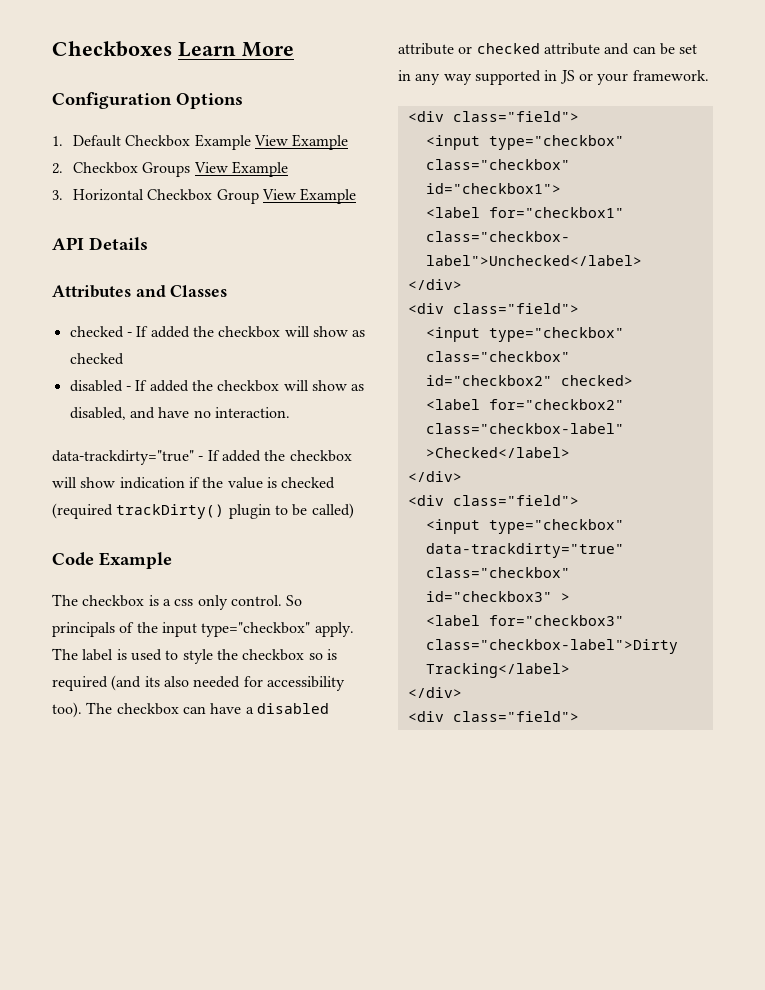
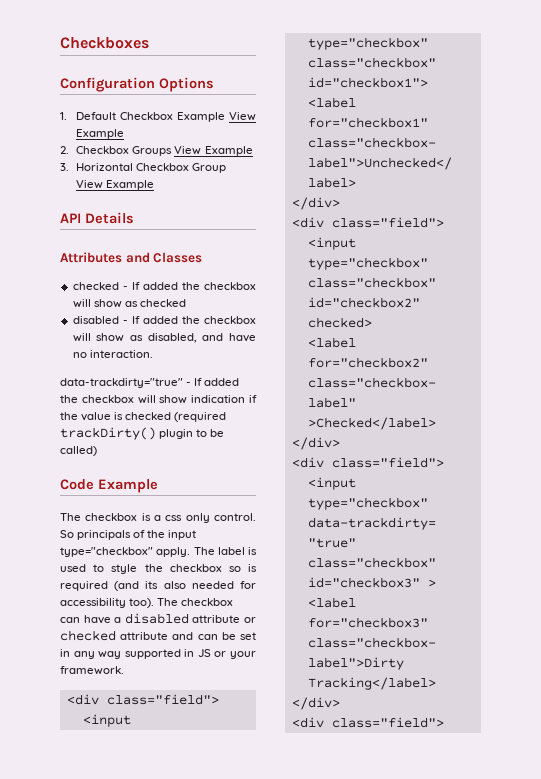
[178,42,294,57] Learn More -> (149, 43) none

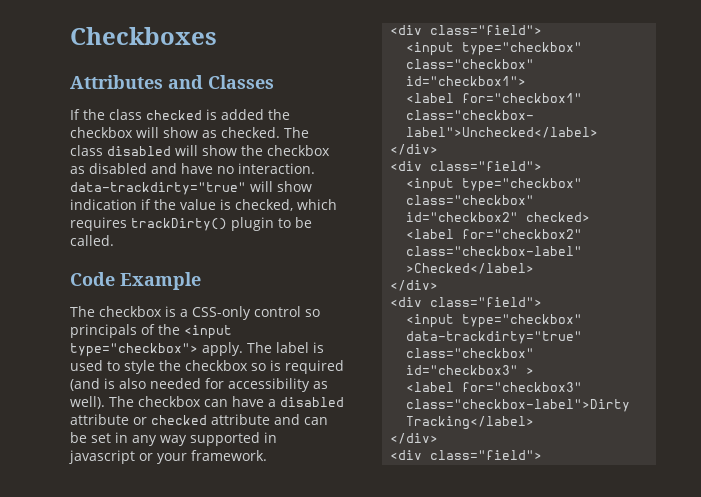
[60,77,214,92] [60,112,256,122] [76,129,125,139] [60,146,253,156] [60,163,227,173] [76,180,155,190] [60,212,134,224] [60,252,203,263] [72,282,256,290] [72,299,186,308] [72,316,256,324] [72,333,256,343] [72,350,153,358] [60,378,240,388] [60,395,134,403] Configuration Options // 1. Default Checkbox Example View Example // 2. Checkbox Groups View Example // 3. Horizontal Checkbox Group View Example // API Details // Attributes and Classes // checked - If added the checkbox will show as checked // disabled - If added the checkbox will show as disabled, and have no interaction. // data-trackdirty="true" - If added the checkbox -> [70,75,274,89] [70,109,290,120] [70,127,309,138] [70,145,330,156] [70,163,315,174] [70,182,246,195] Attributes and Classes // If the class checked is added the checkbox will show as checked. The class disabled will show the checkbox as disabled and have no interaction. data-trackdirty="true"
[125,412,227,422] checked (required -> [235,199,337,211] [70,217,127,231] checked, which requires
[60,446,97,456] called) -> [70,235,114,246] called.
[165,513,256,523] [60,530,74,538] css only control. So -> [192,306,320,320] CSS-only control so
[168,530,197,540] [60,547,153,557] input type="checkbox" -> [184,325,232,339] [70,343,198,357] <input type="checkbox">
[145,581,159,589] its -> [104,378,115,389] is
[129,598,155,608] too). -> [313,381,328,389] [70,396,105,409] as well).
[197,649,211,657] JS -> [69,450,135,464] javascript

